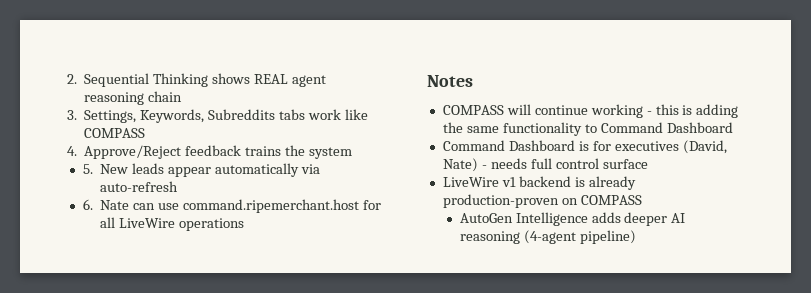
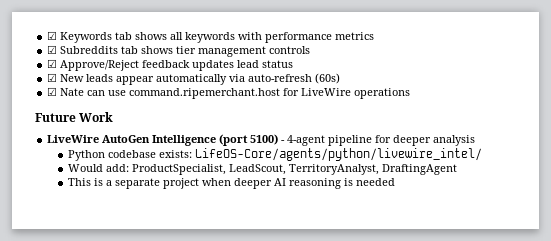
[67,73,326,87] [84,91,183,105] [67,109,368,123] [84,128,146,138] [67,145,352,159] [82,164,93,174] 2. Sequential Thinking shows REAL agent reasoning chain // 3. Settings, Keywords, Subreddits tabs work like COMPASS // 4. Approve/Reject feedback trains the system // 5. -> [47,31,375,43] [47,45,311,57] [47,59,294,71] [47,73,58,82] ☑ Keywords tab shows all keywords with performance metrics // ☑ Subreddits tab shows tier management controls // ☑ Approve/Reject feedback updates lead status // ☑
[82,199,93,210] // 6. -> [315,73,341,84] [47,87,58,96] (60s) // ☑
[100,217,116,228] all -> (300, 92) none
[427,75,473,87] [442,104,739,118] [442,122,733,136] [442,140,727,154] [442,158,648,172] [442,176,636,190] [442,194,642,208] [459,212,621,226] Notes // COMPASS will continue working - this is adding the same functionality to Command Dashboard // Command Dashboard is for executives (David, Nate) - needs full control surface // LiveWire v1 backend is already production-proven on COMPASS // AutoGen Intelligence adds -> [35,112,114,122] [47,134,476,146] [68,148,483,161] [68,164,458,175] [68,178,232,189] Future Work // LiveWire AutoGen Intelligence (port 5100) - 4-agent pipeline for deeper analysis // Python codebase exists: LifeOS-Core/agents/python/livewire_intel/ // Would add: ProductSpecialist, LeadScout, TerritoryAnalyst, DraftingAgent // This is a separate project when
[523,230,636,244] (4-agent pipeline) -> [344,178,396,186] is needed

